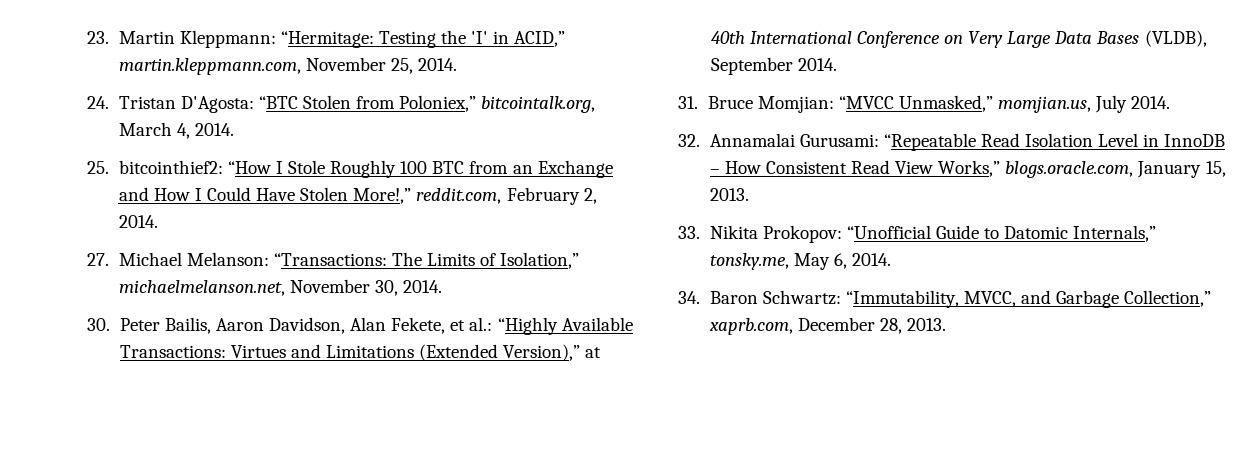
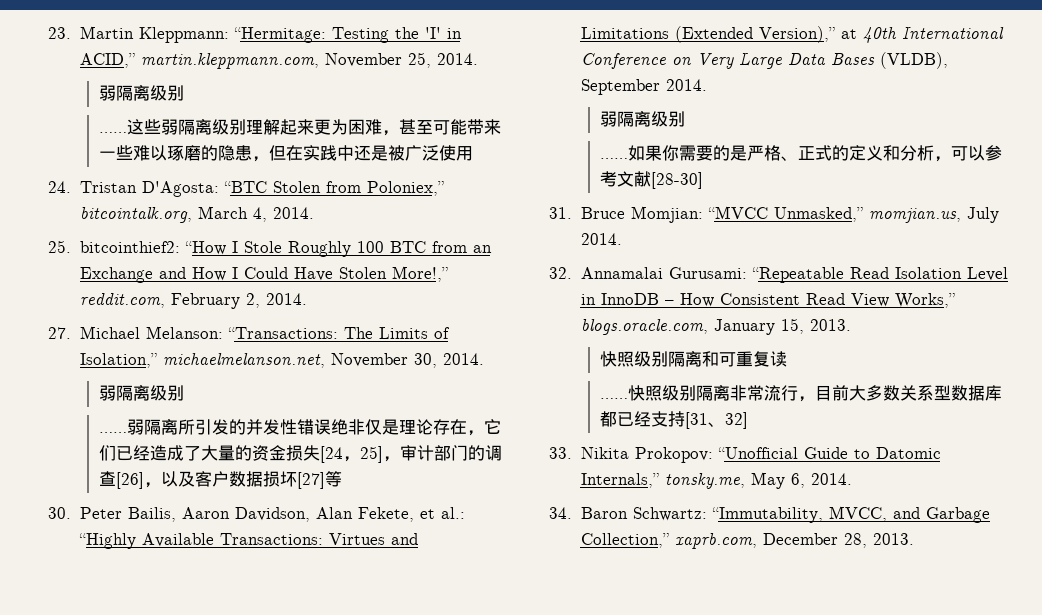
(457, 64) none -> [98,85,184,101] [98,119,501,136] [98,145,473,162] // 弱隔离级别 // ……这些弱隔离级别理解起来更为困难，甚至可能带来一些难以琢磨的隐患，但在实践中还是被广泛使用
(442, 286) none -> [98,385,184,401] [98,419,501,436] [98,445,502,463] [98,471,342,489] // 弱隔离级别 // ……弱隔离所引发的并发性错误绝非仅是理论存在，它们已经造成了大量的资金损失[24，25]，审计部门的调查[26]，以及客户数据损坏[27]等
(837, 64) none -> [599,111,685,127] [599,145,1002,162] [599,171,703,189] // 弱隔离级别 // ……如果你需要的是严格、正式的定义和分析，可以参考文献[28-30]
(749, 194) none -> [599,351,787,367] [599,385,1002,402] [599,411,748,429] // 快照级别隔离和可重复读 // ……快照级别隔离非常流行，目前大多数关系型数据库都已经支持[31、32]

